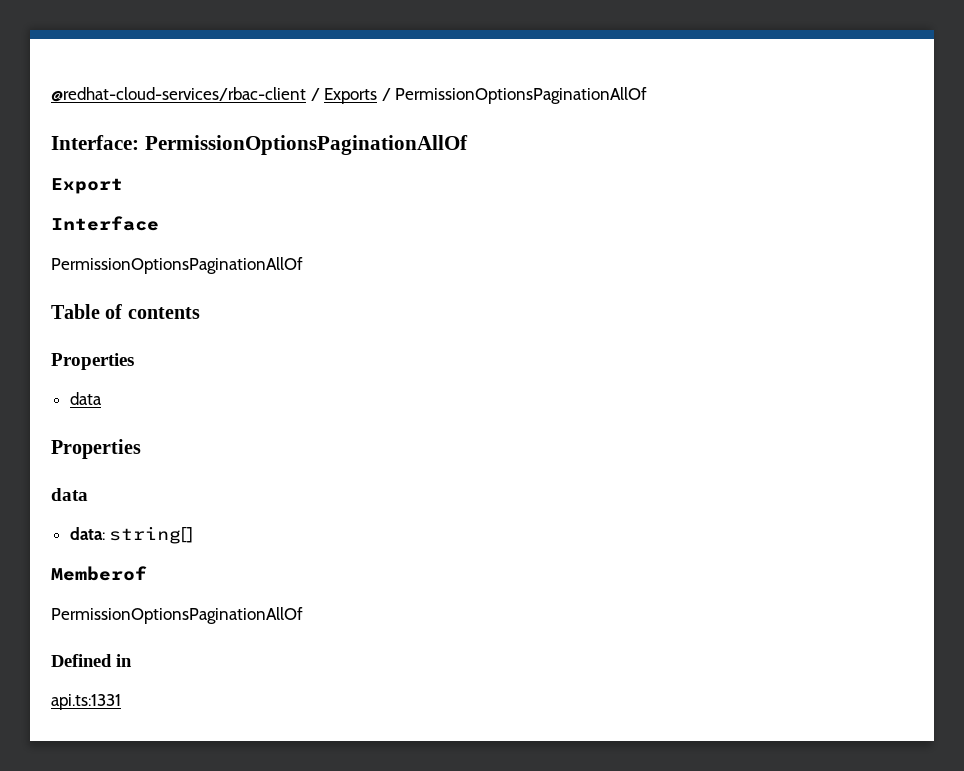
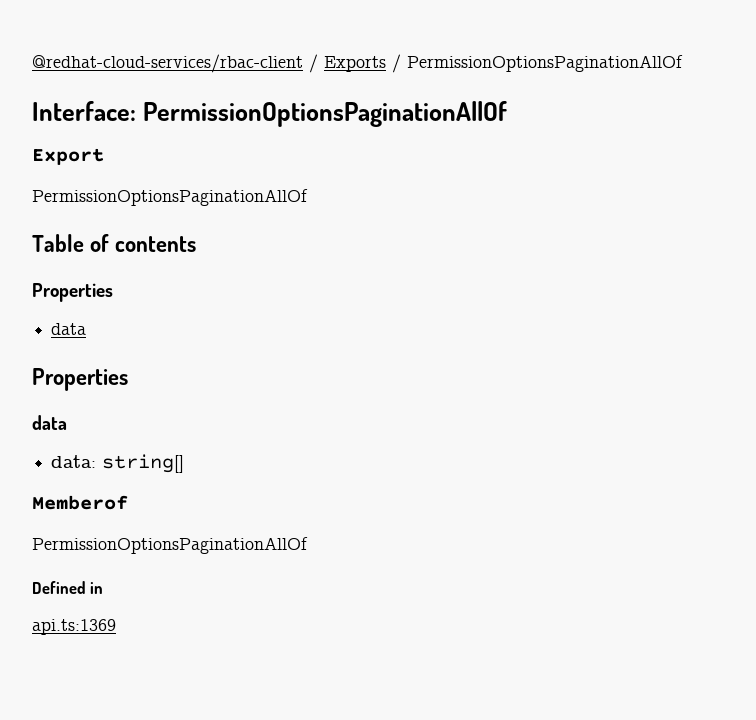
[51,216,159,231] // Interface -> (104, 156) none
[51,694,121,710] api.ts:1331 -> [32,619,116,635] api.ts:1369

